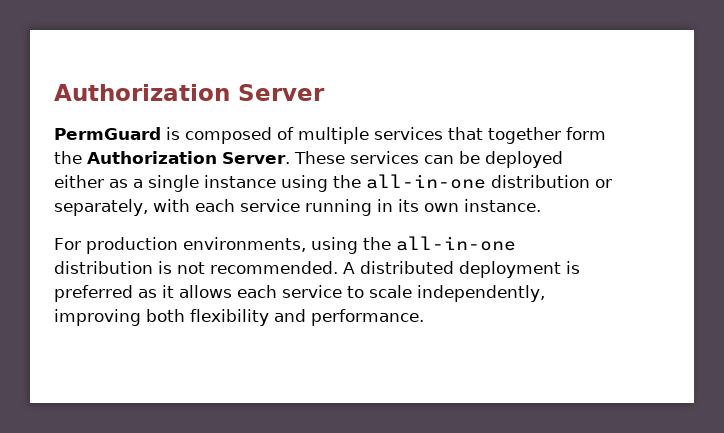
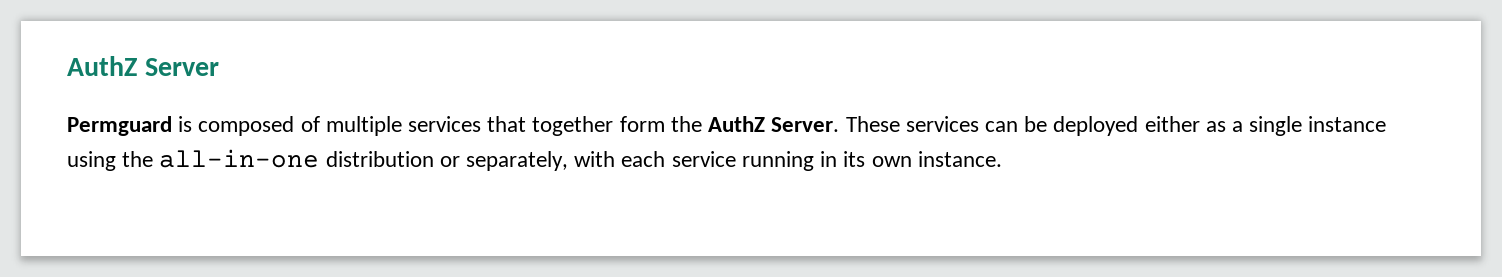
[54,84,230,101] Authorization -> [67,56,137,76] AuthZ
[54,127,161,140] PermGuard -> [67,116,172,136] Permguard
[87,151,217,164] Authorization -> [708,116,766,132] AuthZ
[54,236,516,254] [54,261,580,278] [54,285,545,302] [54,309,424,326] // For production environments, using the all-in-one distribution is not recommended. A distributed deployment is preferred as it allows each service to scale independently, improving both flexibility and performance. -> (1002, 159) none

